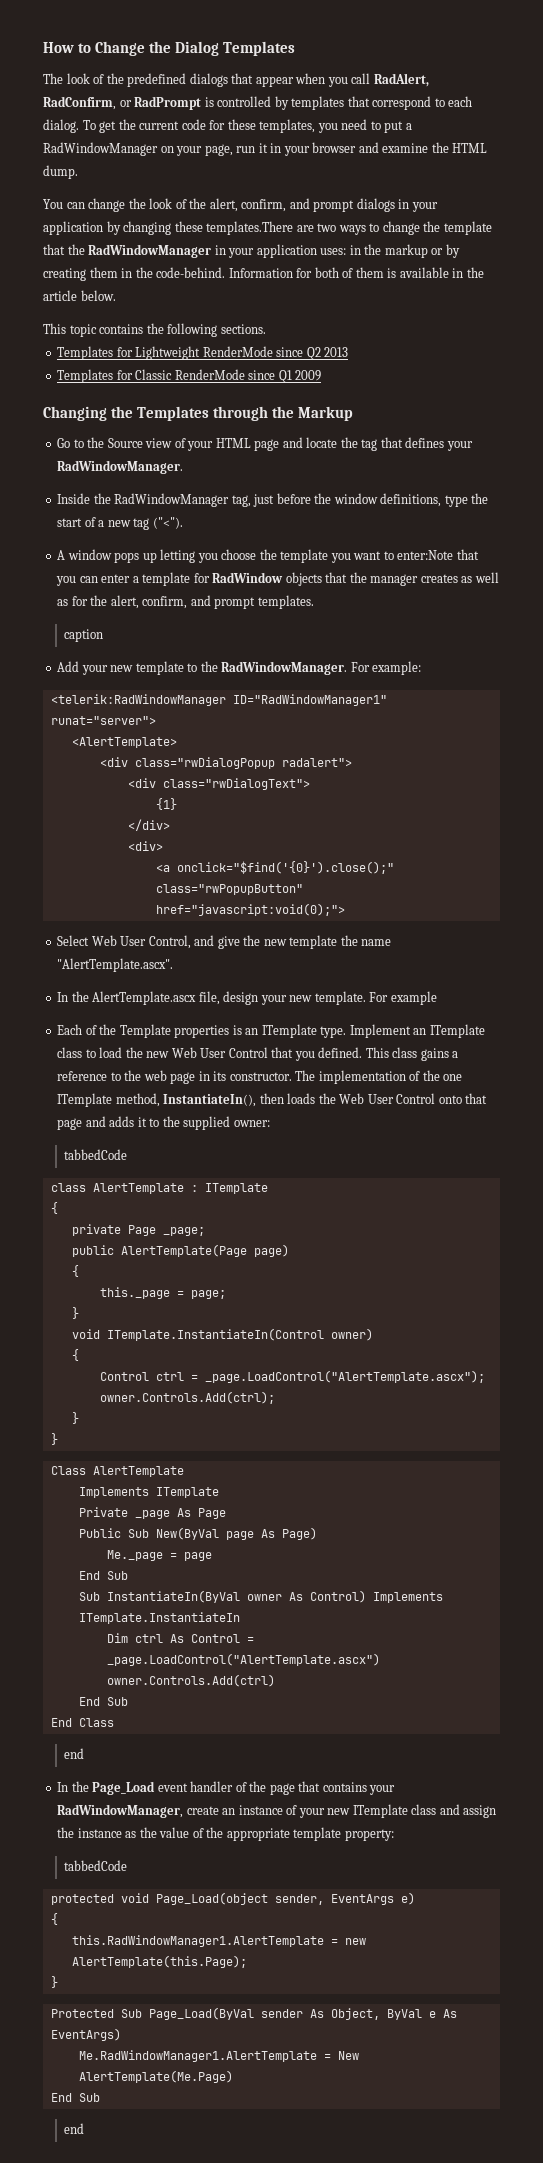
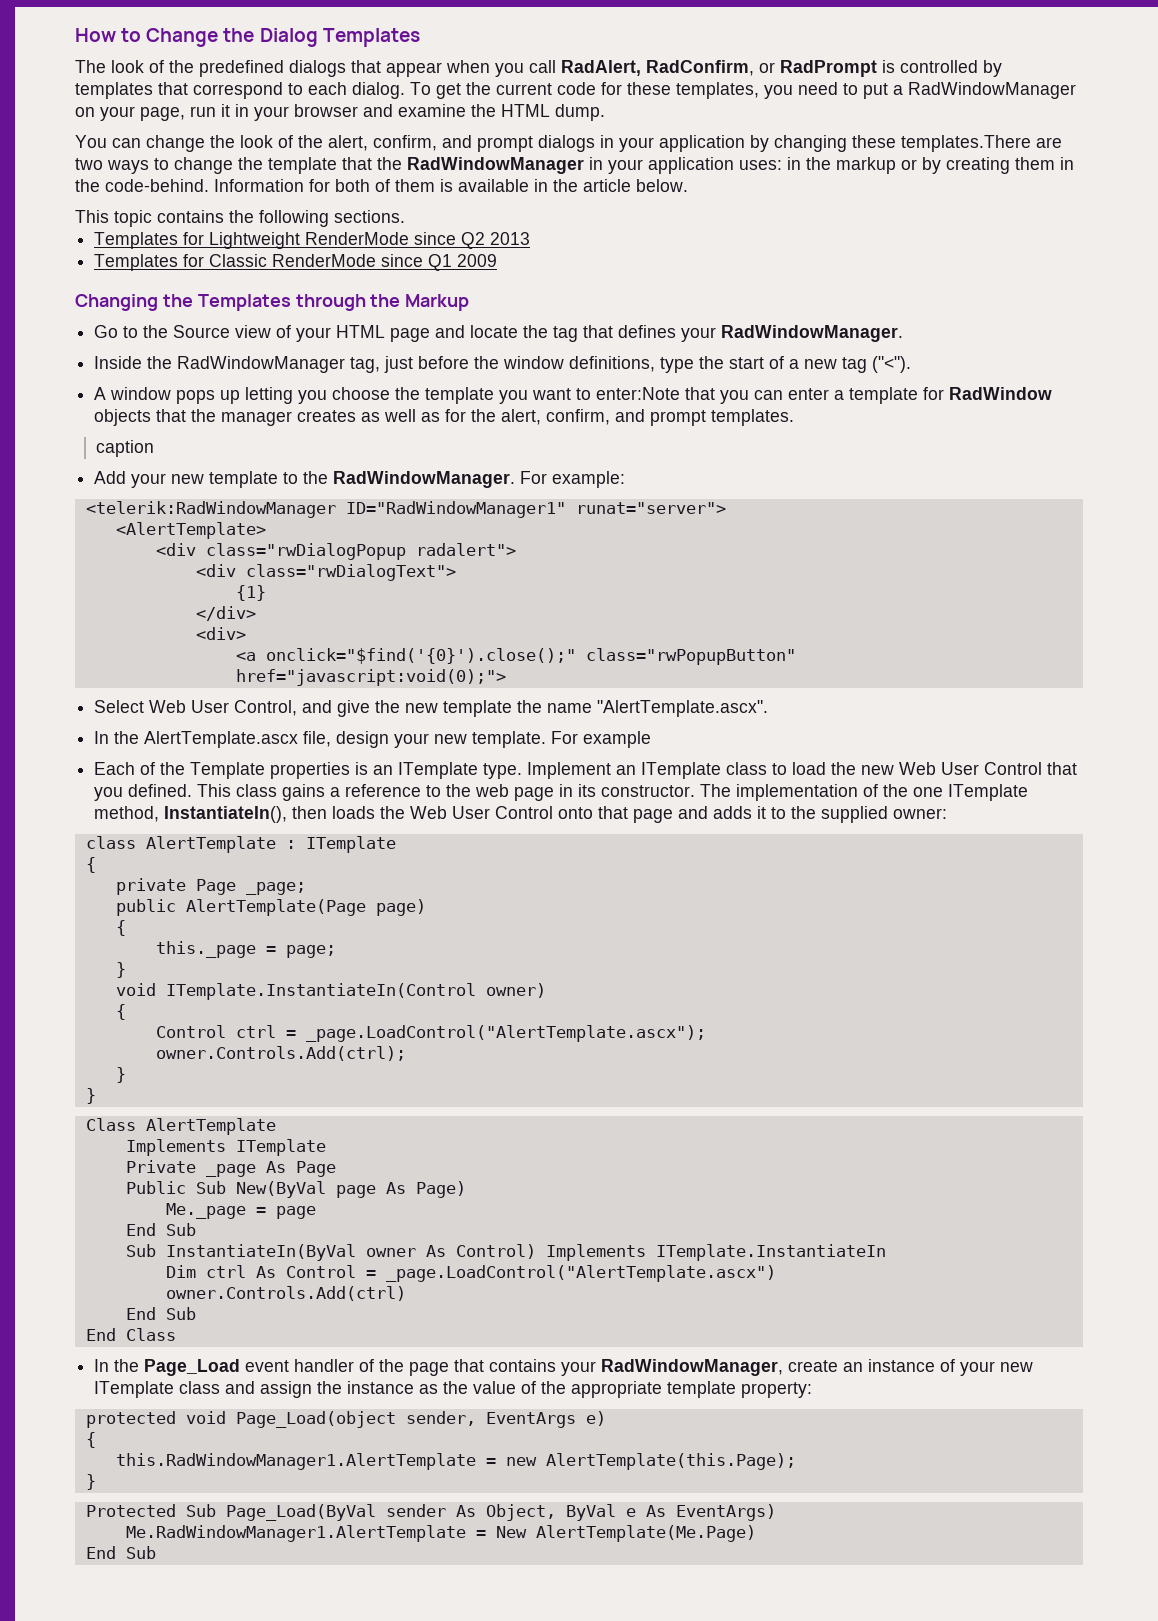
[63,1149,127,1160] // tabbedCode -> (948, 813) none
[63,1748,84,1759] // end -> (176, 1334) none
[63,1860,127,1871] // tabbedCode -> (813, 1390) none
[63,2123,84,2134] // end -> (156, 1552) none

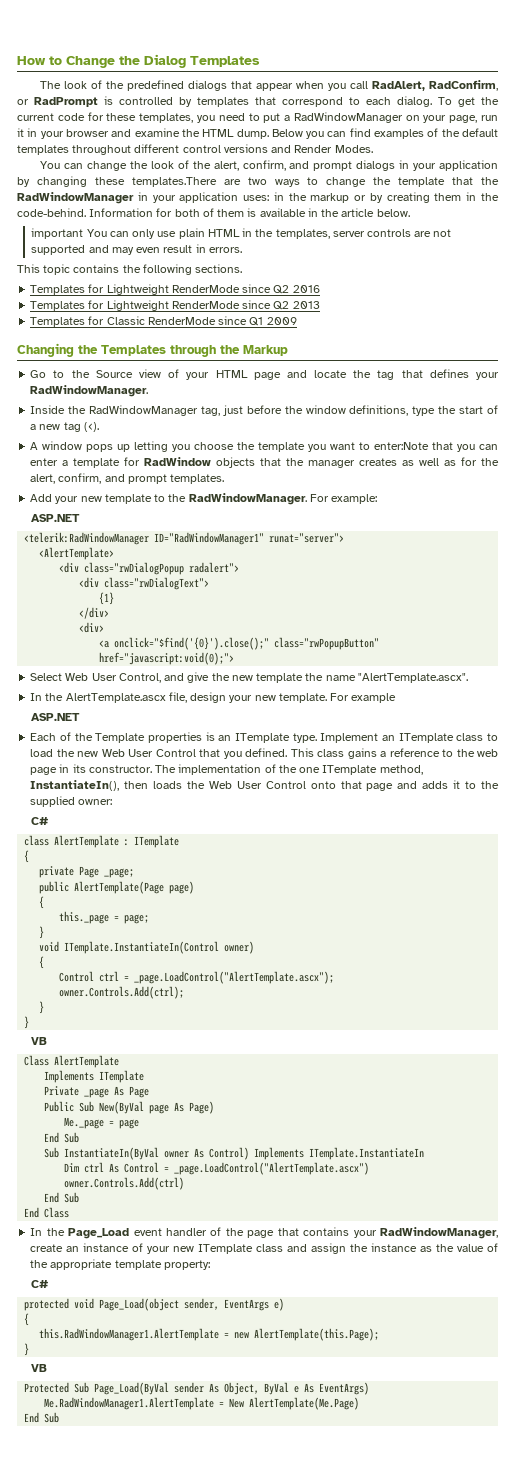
(605, 112) none -> [271,128,498,139] [17,144,373,155] Below you can find examples of the default templates throughout different control versions and Render Modes.
(688, 185) none -> [31,228,452,239] [31,244,242,255] // important You can only use plain HTML in the templates, server controls are not supported and may even result in errors.
(405, 216) none -> [30,284,320,295] // Templates for Lightweight RenderMode since Q2 2016
[872,356,912,373] ("<"). -> [83,422,99,432] (<).
[95,440,154,457] // caption -> (225, 479) none
(626, 479) none -> [31,514,81,522] // ASP.NET
(652, 739) none -> [31,713,81,721] // ASP.NET
(948, 813) none -> [31,817,50,825] // C#
(96, 1096) none -> [31,1037,48,1045] // VB
(813, 1390) none -> [31,1280,50,1288] // C#
(96, 1482) none -> [31,1364,48,1372] // VB

